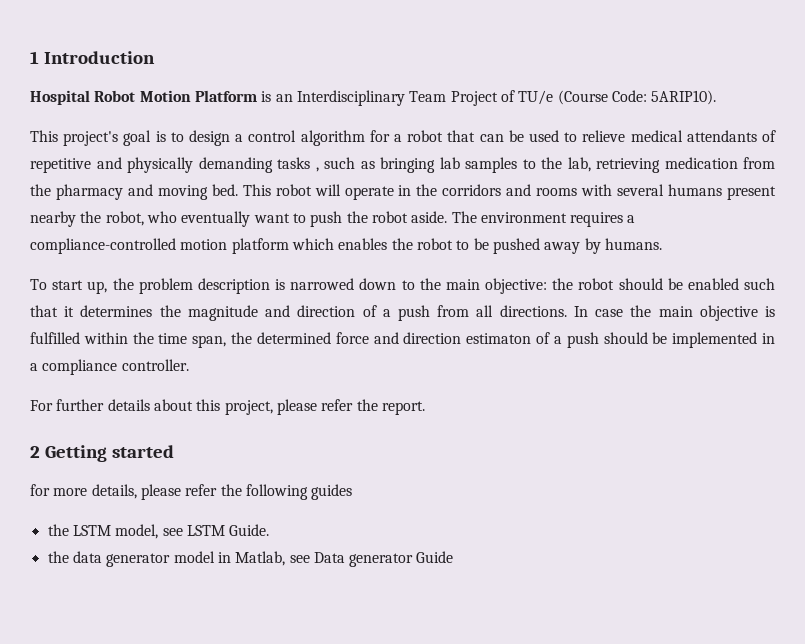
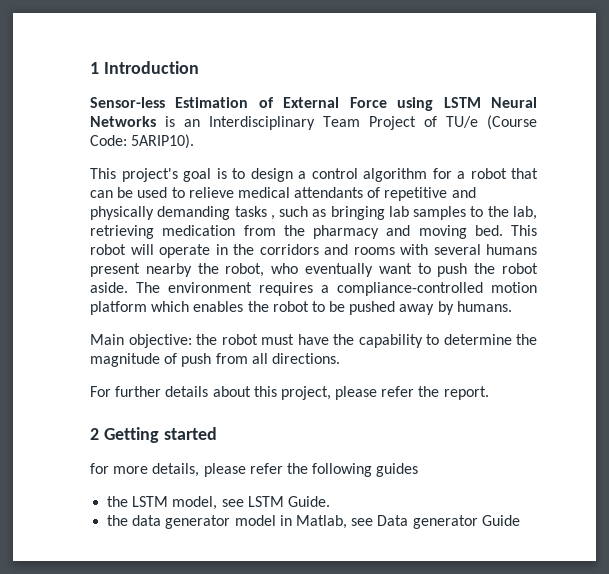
[30,90,257,105] Hospital Robot Motion Platform -> [90,97,537,111] [90,116,156,127] Sensor-less Estimation of External Force using LSTM Neural Networks
[30,278,775,294] [30,305,775,321] [30,332,776,348] [30,359,189,375] To start up, the problem description is narrowed down to the main objective: the robot should be enabled such that it determines the magnitude and direction of a push from all directions. In case the main objective is fulfilled within the time span, the determined force and direction estimaton of a push should be implemented in a compliance controller. -> [90,334,537,348] [90,353,340,367] Main objective: the robot must have the capability to determine the magnitude of push from all directions.

